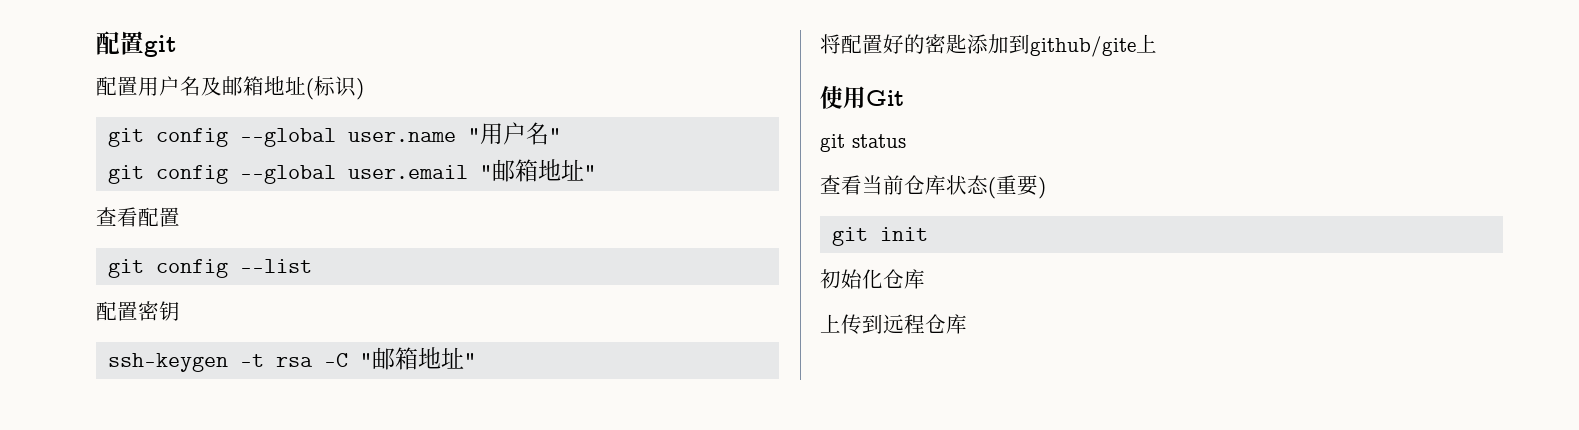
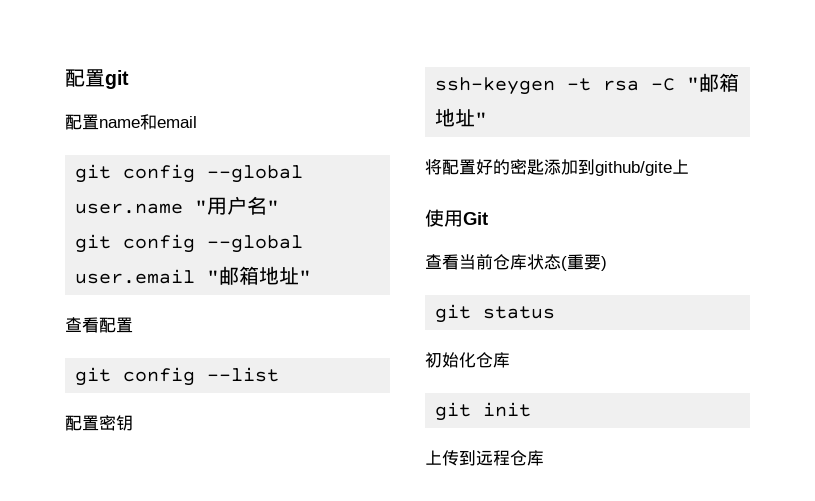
[138,76,364,100] 用户名及邮箱地址(标识) -> [99,114,197,130] name和email
[820,134,906,152] // git status -> (488, 218) none
[880,227,929,241] init -> [483,306,556,319] status
(925, 279) none -> [435,402,532,421] // git init

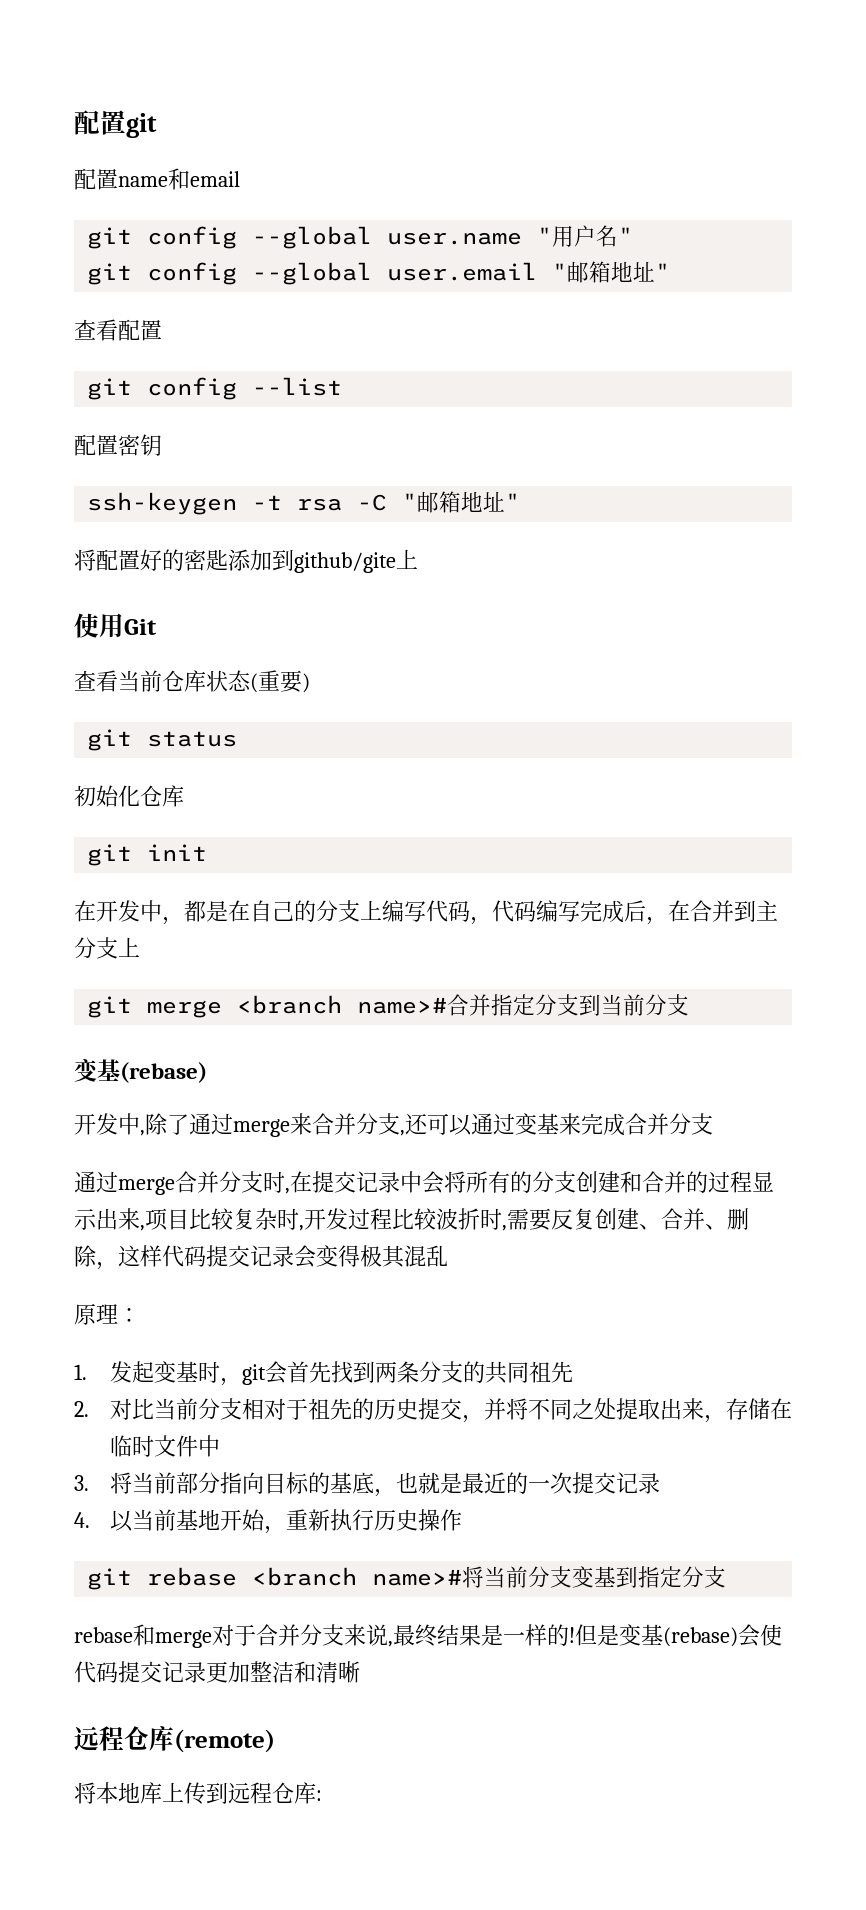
(532, 409) none -> [74,900,778,925] [74,937,140,959] [87,994,690,1018] [74,1058,207,1083] [74,1113,713,1137] [74,1171,774,1195] [74,1208,749,1231] [74,1245,448,1270] [74,1303,140,1325] [74,1361,573,1386] [74,1398,792,1423] [109,1435,220,1457] [74,1472,660,1497] [74,1509,462,1534] [87,1566,727,1590] [74,1624,782,1648] [74,1661,360,1683] [74,1725,275,1753] [74,1782,162,1804] 在开发中，都是在自己的分支上编写代码，代码编写完成后，在合并到主分支上 // git merge <branch name>#合并指定分支到当前分支 // 变基(rebase) // 开发中,除了通过merge来合并分支,还可以通过变基来完成合并分支 // 通过merge合并分支时,在提交记录中会将所有的分支创建和合并的过程显示出来,项目比较复杂时,开发过程比较波折时,需要反复创建、合并、删除，这样代码提交记录会变得极其混乱 // 原理： // 1.发起变基时，git会首先找到两条分支的共同祖先 // 2.对比当前分支相对于祖先的历史提交，并将不同之处提取出来，存储在临时文件中 // 3.将当前部分指向目标的基底，也就是最近的一次提交记录 // 4.以当前基地开始，重新执行历史操作 // git rebase <branch name>#将当前分支变基到指定分支 // rebase和merge对于合并分支来说,最终结果是一样的!但是变基(rebase)会使代码提交记录更加整洁和清晰 // 远程仓库(remote) // 将本地库
(544, 458) none -> [316,1790,322,1801] :

